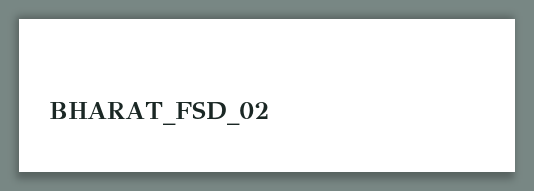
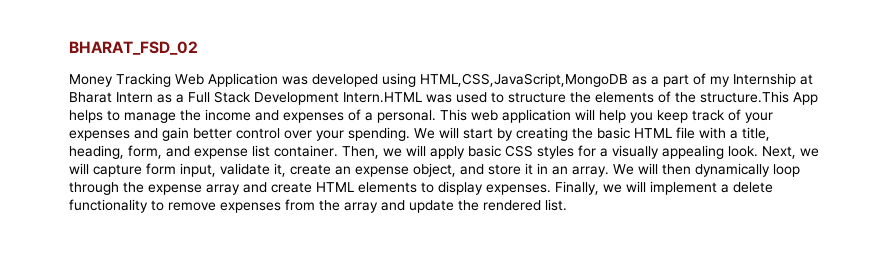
(269, 113) none -> [69,73,813,87] [69,91,818,105] [69,109,773,123] [69,127,770,141] [69,145,819,159] [69,163,800,177] [69,181,773,195] [69,199,567,213] // Money Tracking Web Application was developed using HTML,CSS,JavaScript,MongoDB as a part of my Internship at Bharat Intern as a Full Stack Development Intern.HTML was used to structure the elements of the structure.This App helps to manage the income and expenses of a personal. This web application will help you keep track of your expenses and gain better control over your spending. We will start by creating the basic HTML file with a title, heading, form, and expense list container. Then, we will apply basic CSS styles for a visually appealing look. Next, we will capture form input, validate it, create an expense object, and store it in an array. We will then dynamically loop through the expense array and create HTML elements to display expenses. Finally, we will implement a delete functionality to remove expenses from the array and update the rendered list.

